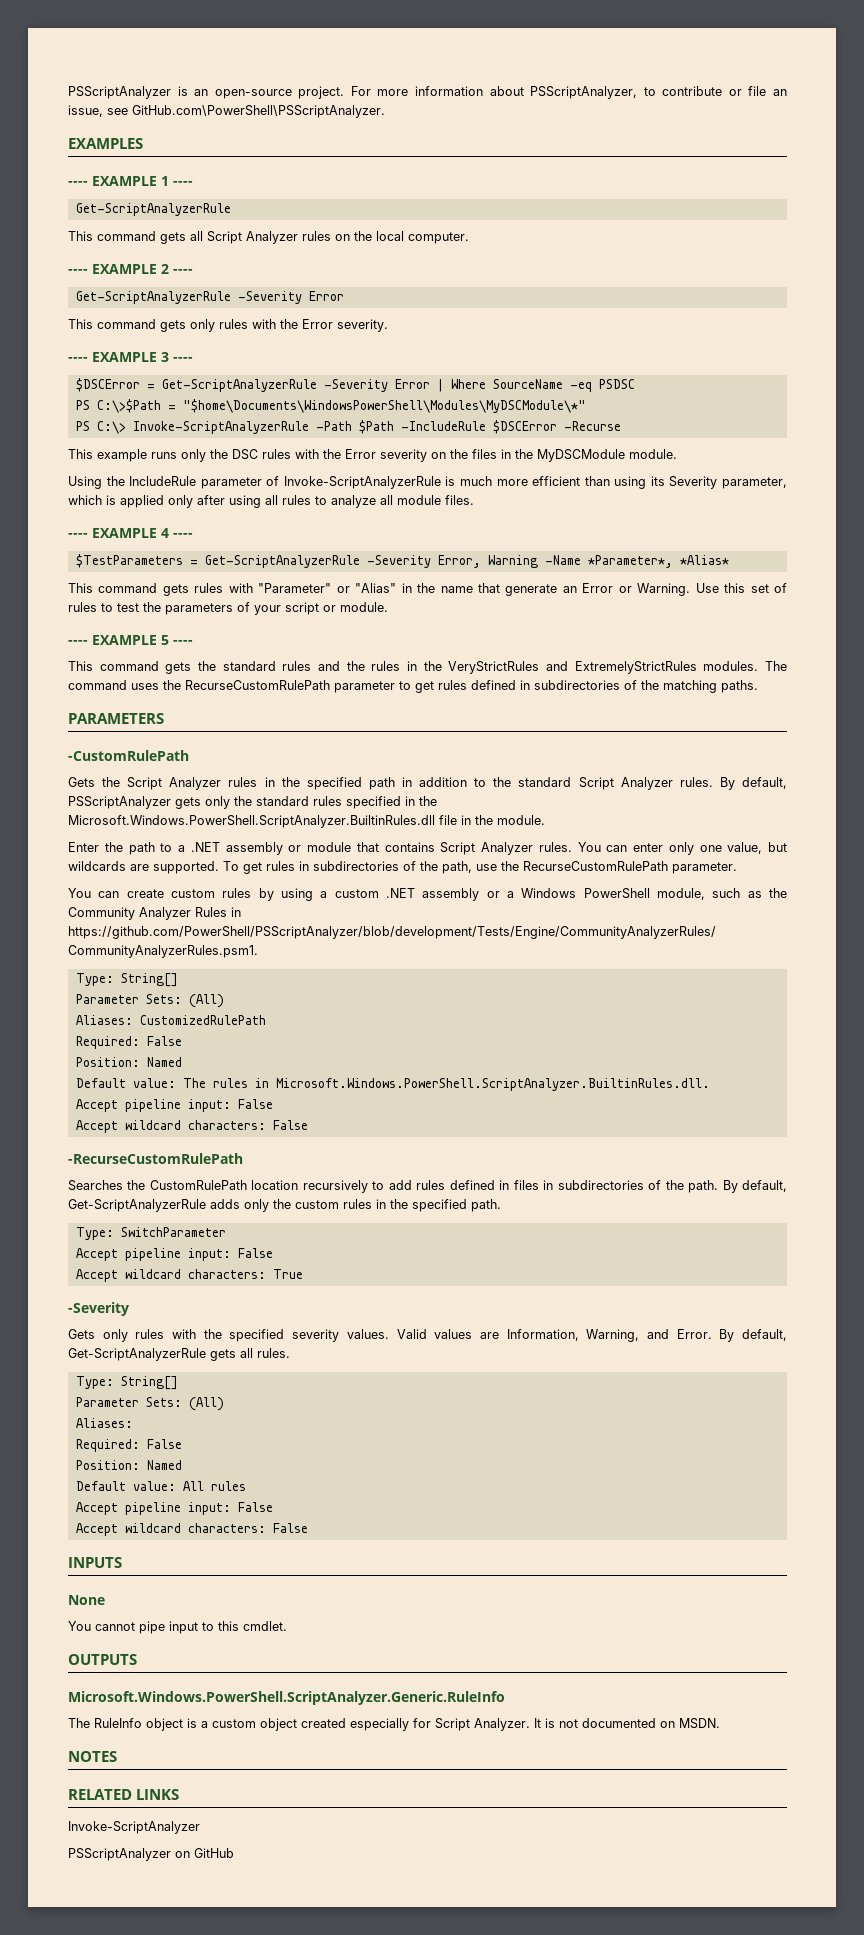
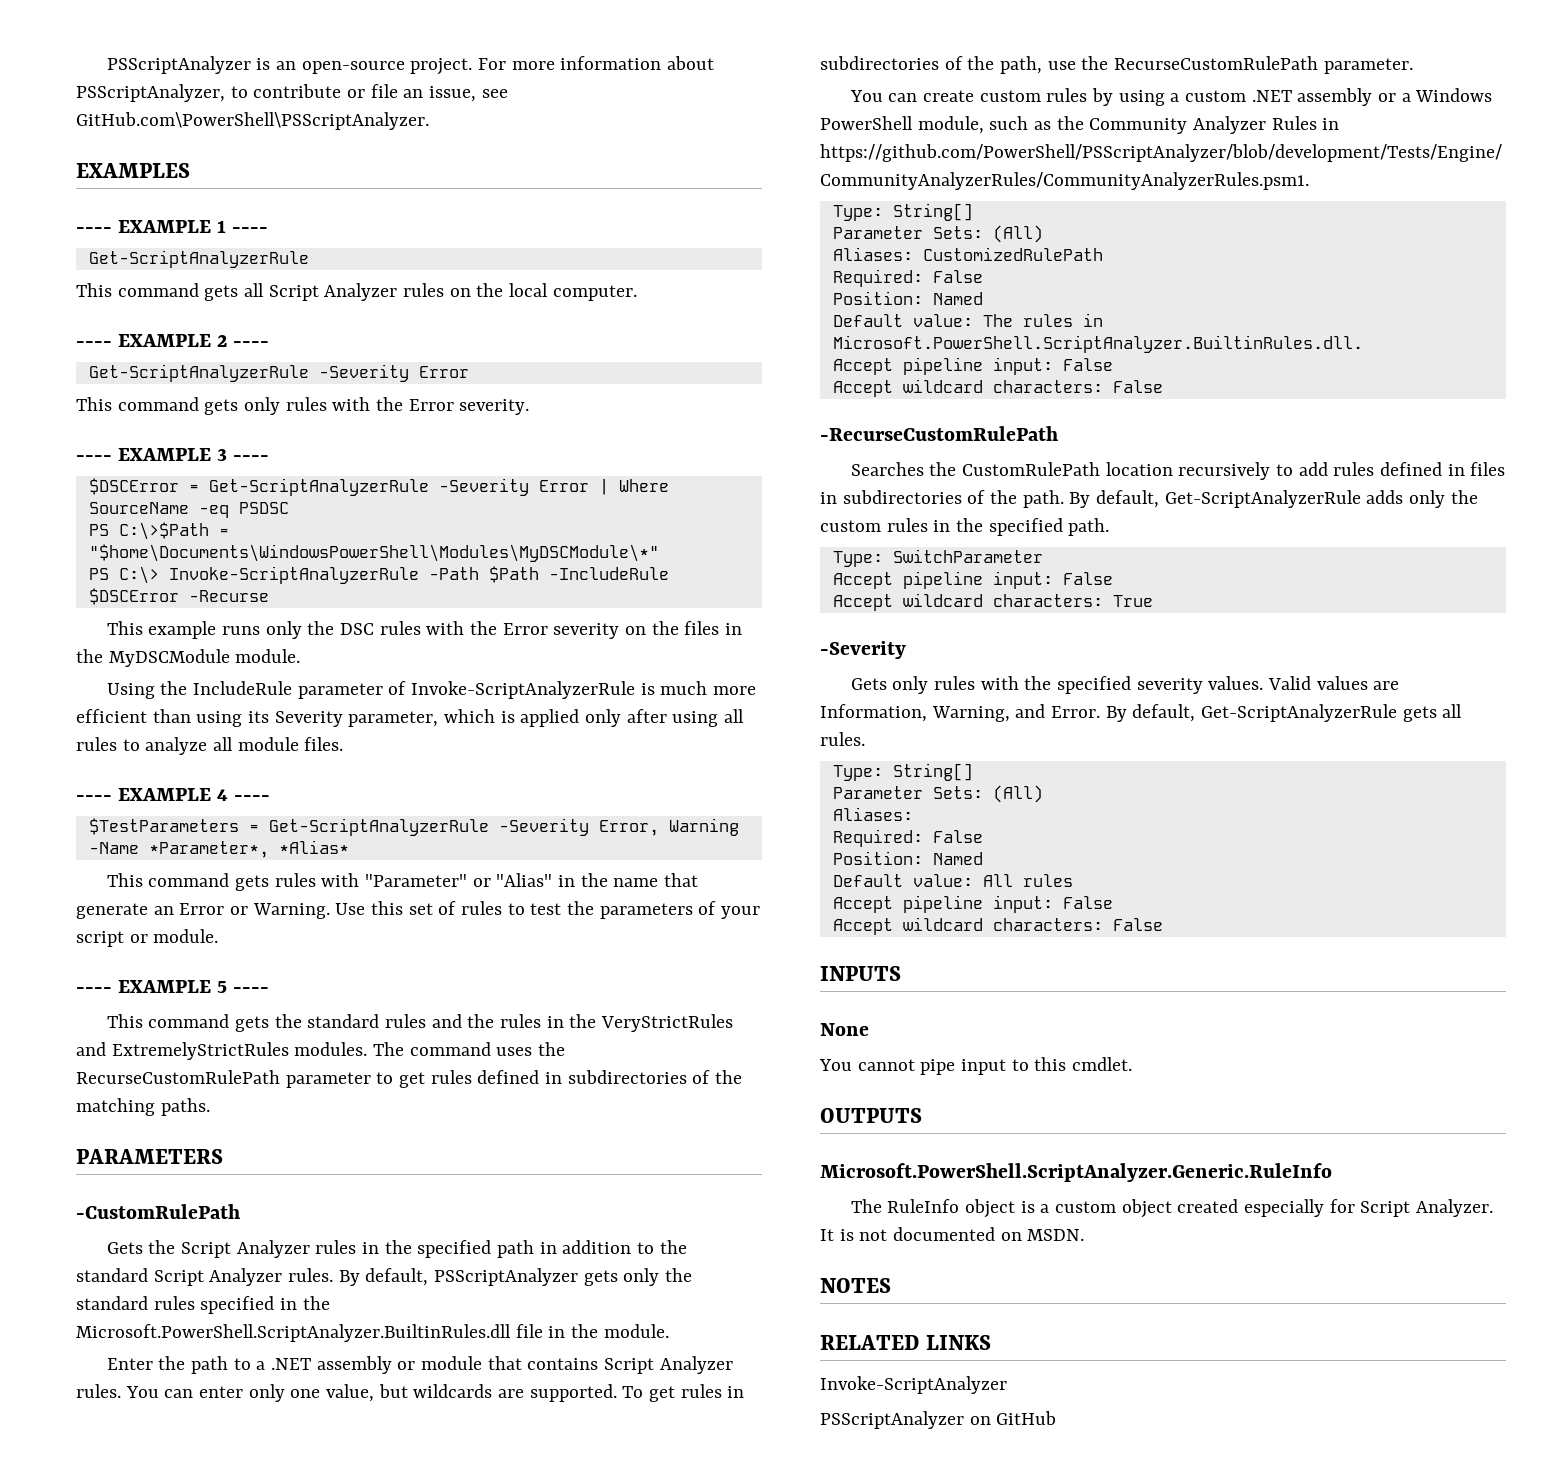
[68,815,435,828] Microsoft.Windows.PowerShell.ScriptAnalyzer.BuiltinRules.dll -> [76,1324,511,1342] Microsoft.PowerShell.ScriptAnalyzer.BuiltinRules.dll
[275,1078,710,1091] Microsoft.Windows.PowerShell.ScriptAnalyzer.BuiltinRules.dll. -> [832,335,1363,353] Microsoft.PowerShell.ScriptAnalyzer.BuiltinRules.dll.
[68,1691,505,1705] Microsoft.Windows.PowerShell.ScriptAnalyzer.Generic.RuleInfo -> [820,1163,1332,1182] Microsoft.PowerShell.ScriptAnalyzer.Generic.RuleInfo

